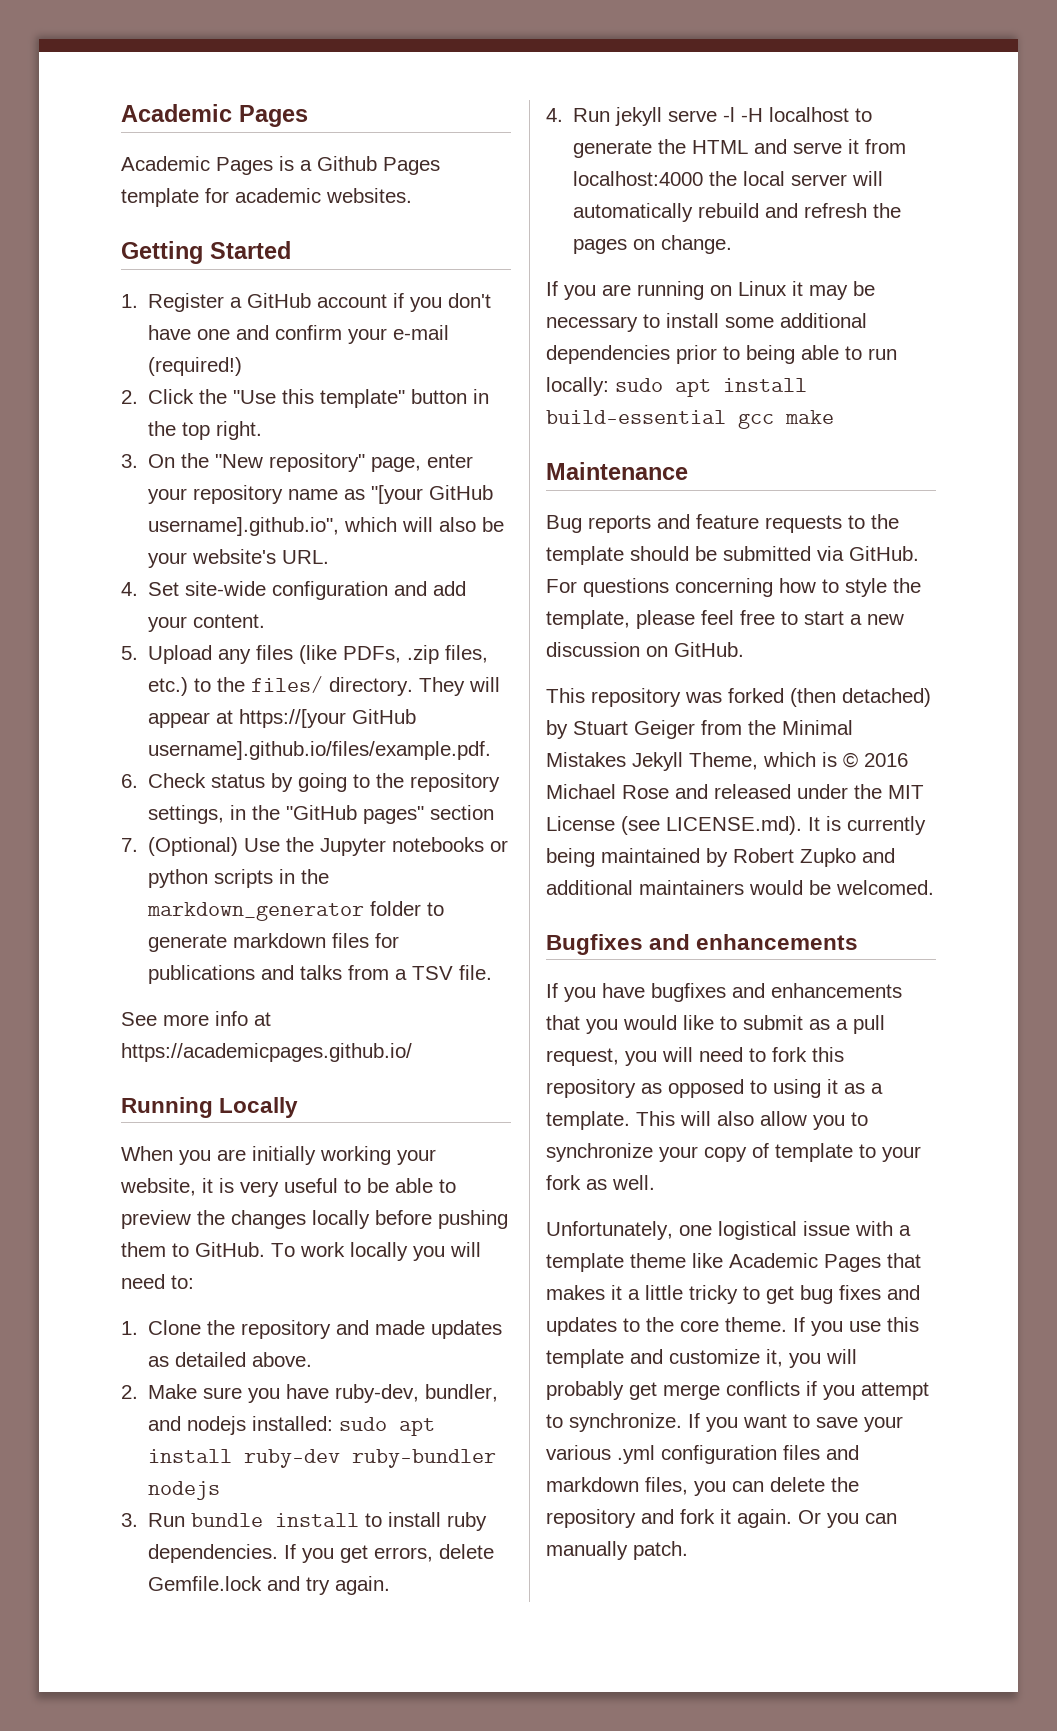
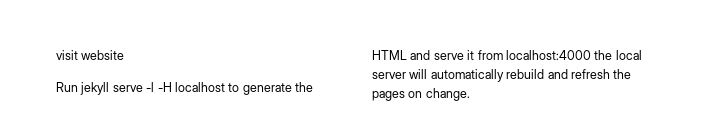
[121,104,308,127] [121,156,440,175] [121,188,412,207] [121,241,291,264] [121,293,492,312] [148,325,450,344] [148,357,243,376] [121,389,490,408] [148,421,263,440] [121,453,474,472] [148,485,494,504] [148,517,505,536] [148,549,330,568] [121,581,467,600] [148,614,266,632] [121,645,489,664] [148,676,501,696] [148,709,417,728] [148,741,492,760] [121,773,501,792] [148,805,495,824] [121,837,509,856] [148,869,330,888] [147,901,445,921] [148,933,400,952] [148,965,493,984] [121,1011,271,1026] [121,1043,412,1062] [121,1097,299,1118] [121,1146,436,1165] [120,1178,456,1197] [121,1210,508,1229] [121,1242,481,1261] [121,1274,194,1289] [121,1320,503,1339] [148,1352,313,1367] [121,1384,499,1403] [148,1416,436,1436] [148,1449,497,1468] [148,1481,221,1500] [121,1512,488,1531] [148,1544,495,1563] [148,1576,391,1595] [546,108,563,122] Academic Pages // Academic Pages is a Github Pages template for academic websites. // Getting Started // 1. Register a GitHub account if you don't have one and confirm your e-mail (required!) // 2. Click the "Use this template" button in the top right. // 3. On the "New repository" page, enter your repository name as "[your GitHub username].github.io", which will also be your website's URL. // 4. Set site-wide configuration and add your content. // 5. Upload any files (like PDFs, .zip files, etc.) to the files/ directory. They will appear at https://[your GitHub username].github.io/files/example.pdf. // 6. Check status by going to the repository settings, in the "GitHub pages" section // 7. (Optional) Use the Jupyter notebooks or python scripts in the markdown_generator folder to generate markdown files for publications and talks from a TSV file. // See more info at https://academicpages.github.io/ // Running Locally // When you are initially working your website, it is very useful to be able to preview the changes locally before pushing them to GitHub. To work locally you will need to: // 1. Clone the repository and made updates as detailed above. // 2. Make sure you have ruby-dev, bundler, and nodejs installed: sudo apt install ruby-dev ruby-bundler nodejs // 3. Run bundle install to install ruby dependencies. If you get errors, delete Gemfile.lock and try again. // 4. -> [56,50,125,60] visit website //
[546,281,875,300] [546,313,867,332] [546,345,897,364] [546,377,807,397] [546,410,834,429] [546,462,688,480] [546,514,899,533] [546,546,919,565] [546,578,921,597] [546,610,904,629] [546,642,744,657] [546,688,931,707] [546,720,853,739] [546,752,908,771] [546,784,924,799] [546,816,926,835] [546,848,895,867] [546,880,934,895] [546,934,859,955] [546,983,902,1002] [546,1015,885,1034] [546,1047,844,1066] [546,1079,883,1098] [546,1111,868,1130] [546,1143,921,1162] [546,1175,655,1190] [546,1221,911,1240] [546,1253,921,1272] [546,1285,920,1304] [546,1317,919,1336] [546,1349,857,1368] [546,1381,929,1400] [546,1413,903,1432] [546,1445,859,1464] [546,1477,859,1496] [546,1509,897,1528] [546,1541,688,1560] // If you are running on Linux it may be necessary to install some additional dependencies prior to being able to run locally: sudo apt install build-essential gcc make // Maintenance // Bug reports and feature requests to the template should be submitted via GitHub. For questions concerning how to style the template, please feel free to start a new discussion on GitHub. // This repository was forked (then detached) by Stuart Geiger from the Minimal Mistakes Jekyll Theme, which is © 2016 Michael Rose and released under the MIT License (see LICENSE.md). It is currently being maintained by Robert Zupko and additional maintainers would be welcomed. // Bugfixes and enhancements // If you have bugfixes and enhancements that you would like to submit as a pull request, you will need to fork this repository as opposed to using it as a template. This will also allow you to synchronize your copy of template to your fork as well. // Unfortunately, one logistical issue with a template theme like Academic Pages that makes it a little tricky to get bug fixes and updates to the core theme. If you use this template and customize it, you will probably get merge conflicts if you attempt to synchronize. If you want to save your various .yml configuration files and markdown files, you can delete the repository and fork it again. Or you can manually patch. -> (470, 94) none

